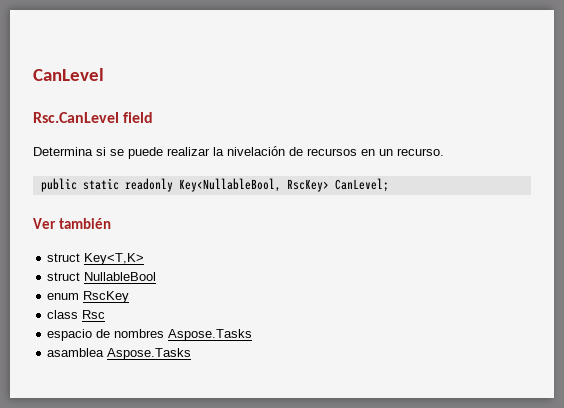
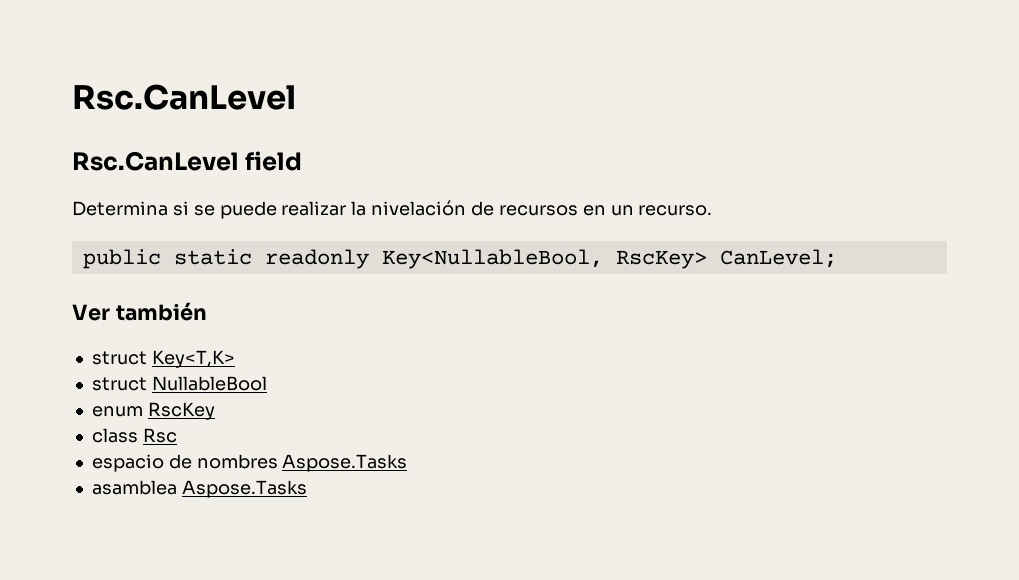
[33,68,104,81] CanLevel -> [72,84,296,110] Rsc.CanLevel

